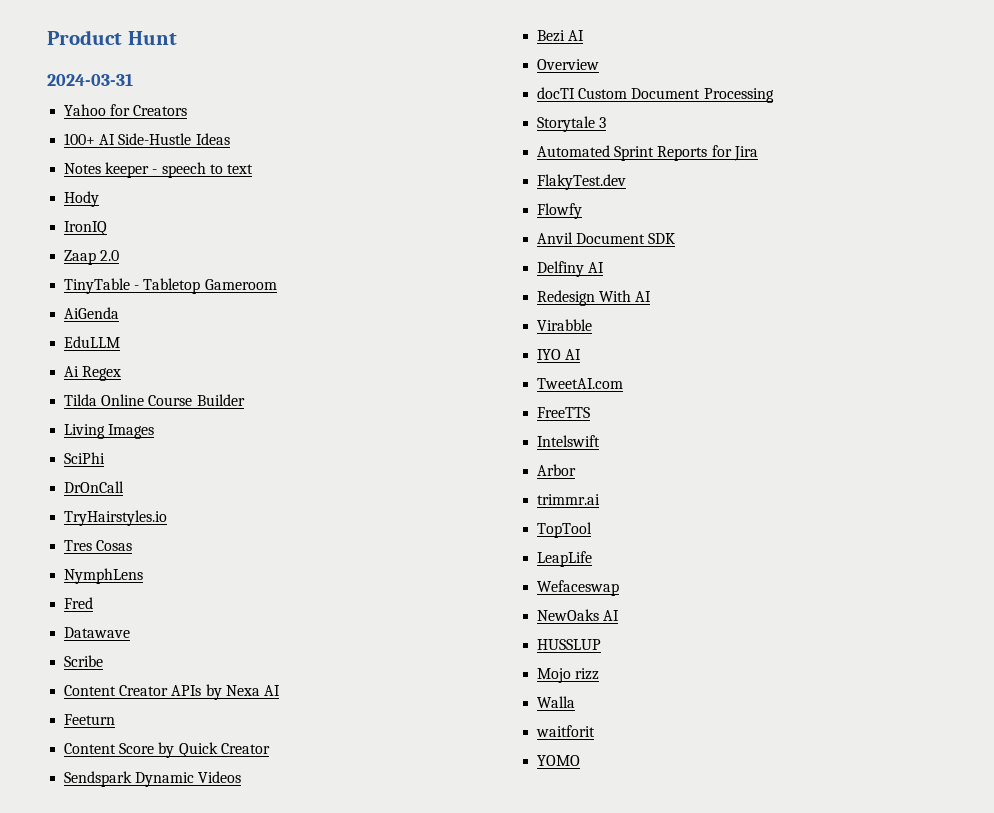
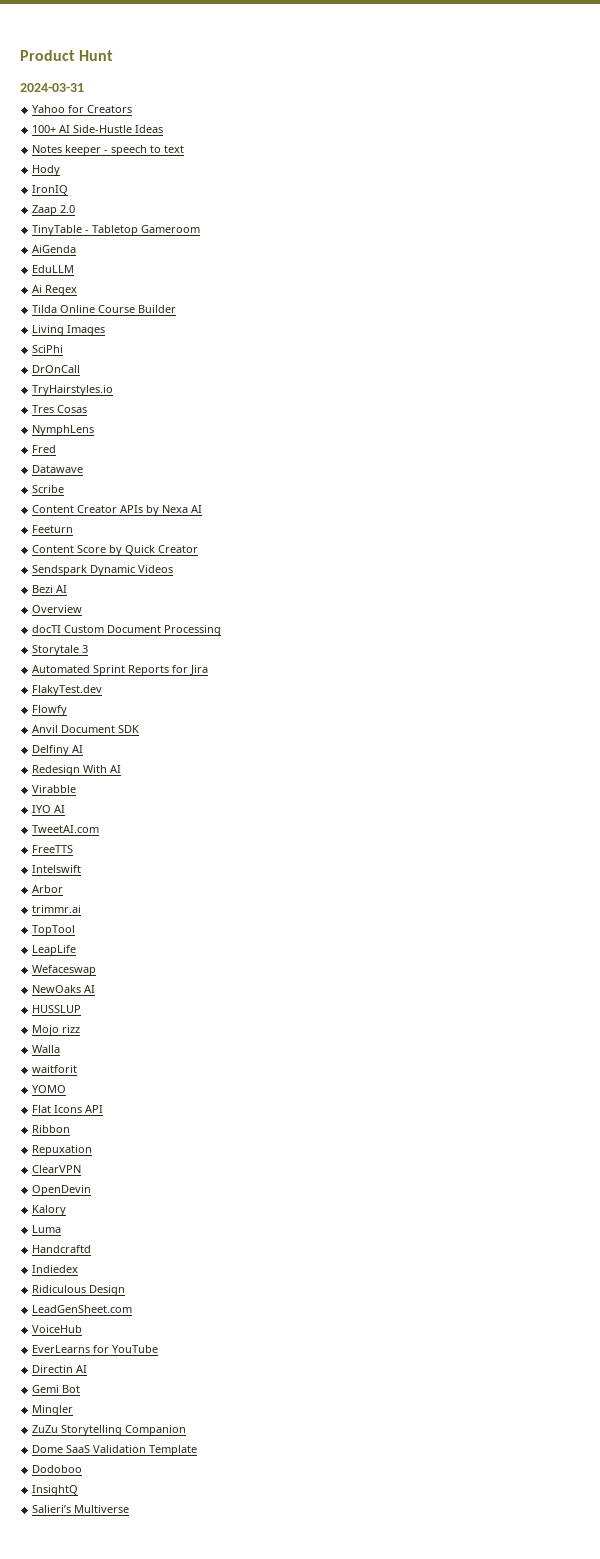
(581, 760) none -> [32,1105,104,1113] [32,1125,71,1133] [32,1145,93,1156] [32,1165,82,1173] [32,1185,92,1196] [32,1205,67,1216] [32,1225,62,1233] [32,1245,92,1253] [32,1265,79,1273] [32,1285,126,1296] [32,1305,133,1313] [32,1325,83,1333] [32,1345,159,1353] [32,1365,88,1373] [32,1385,81,1393] [32,1405,74,1416] [32,1425,187,1436] [32,1445,198,1456] [32,1465,83,1473] [32,1485,79,1496] [32,1505,130,1513] // Flat Icons API // Ribbon // Repuxation // ClearVPN // OpenDevin // Kalory // Luma // Handcraftd // Indiedex // Ridiculous Design // LeadGenSheet.com // VoiceHub // EverLearns for YouTube // Directin AI // Gemi Bot // Mingler // ZuZu Storytelling Companion // Dome SaaS Validation Template // Dodoboo // InsightQ // Salieri’s Multiverse

